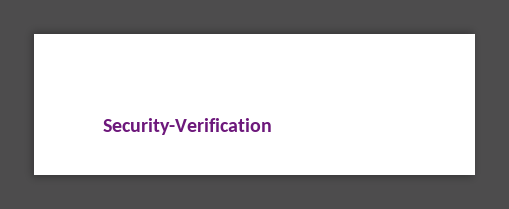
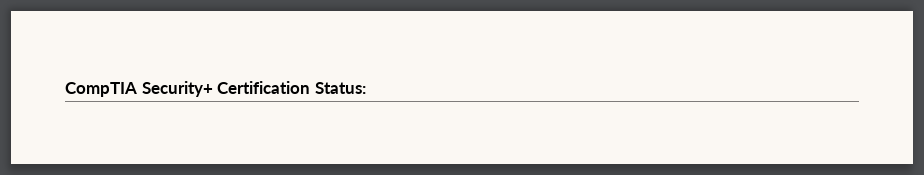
[103,118,272,135] Security-Verification -> [65,81,366,97] CompTIA Security+ Certification Status:

